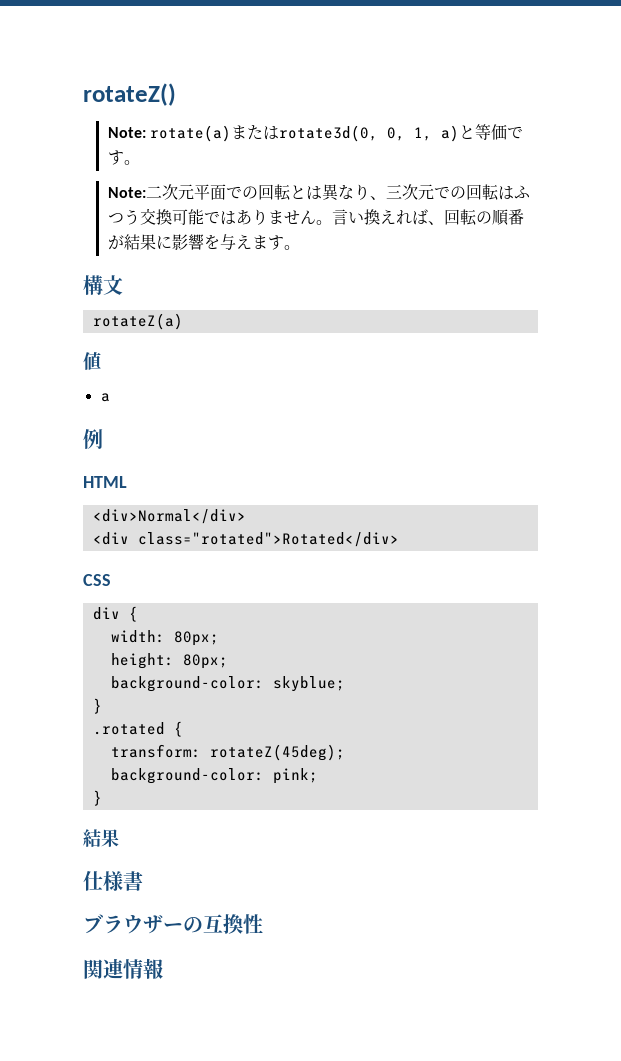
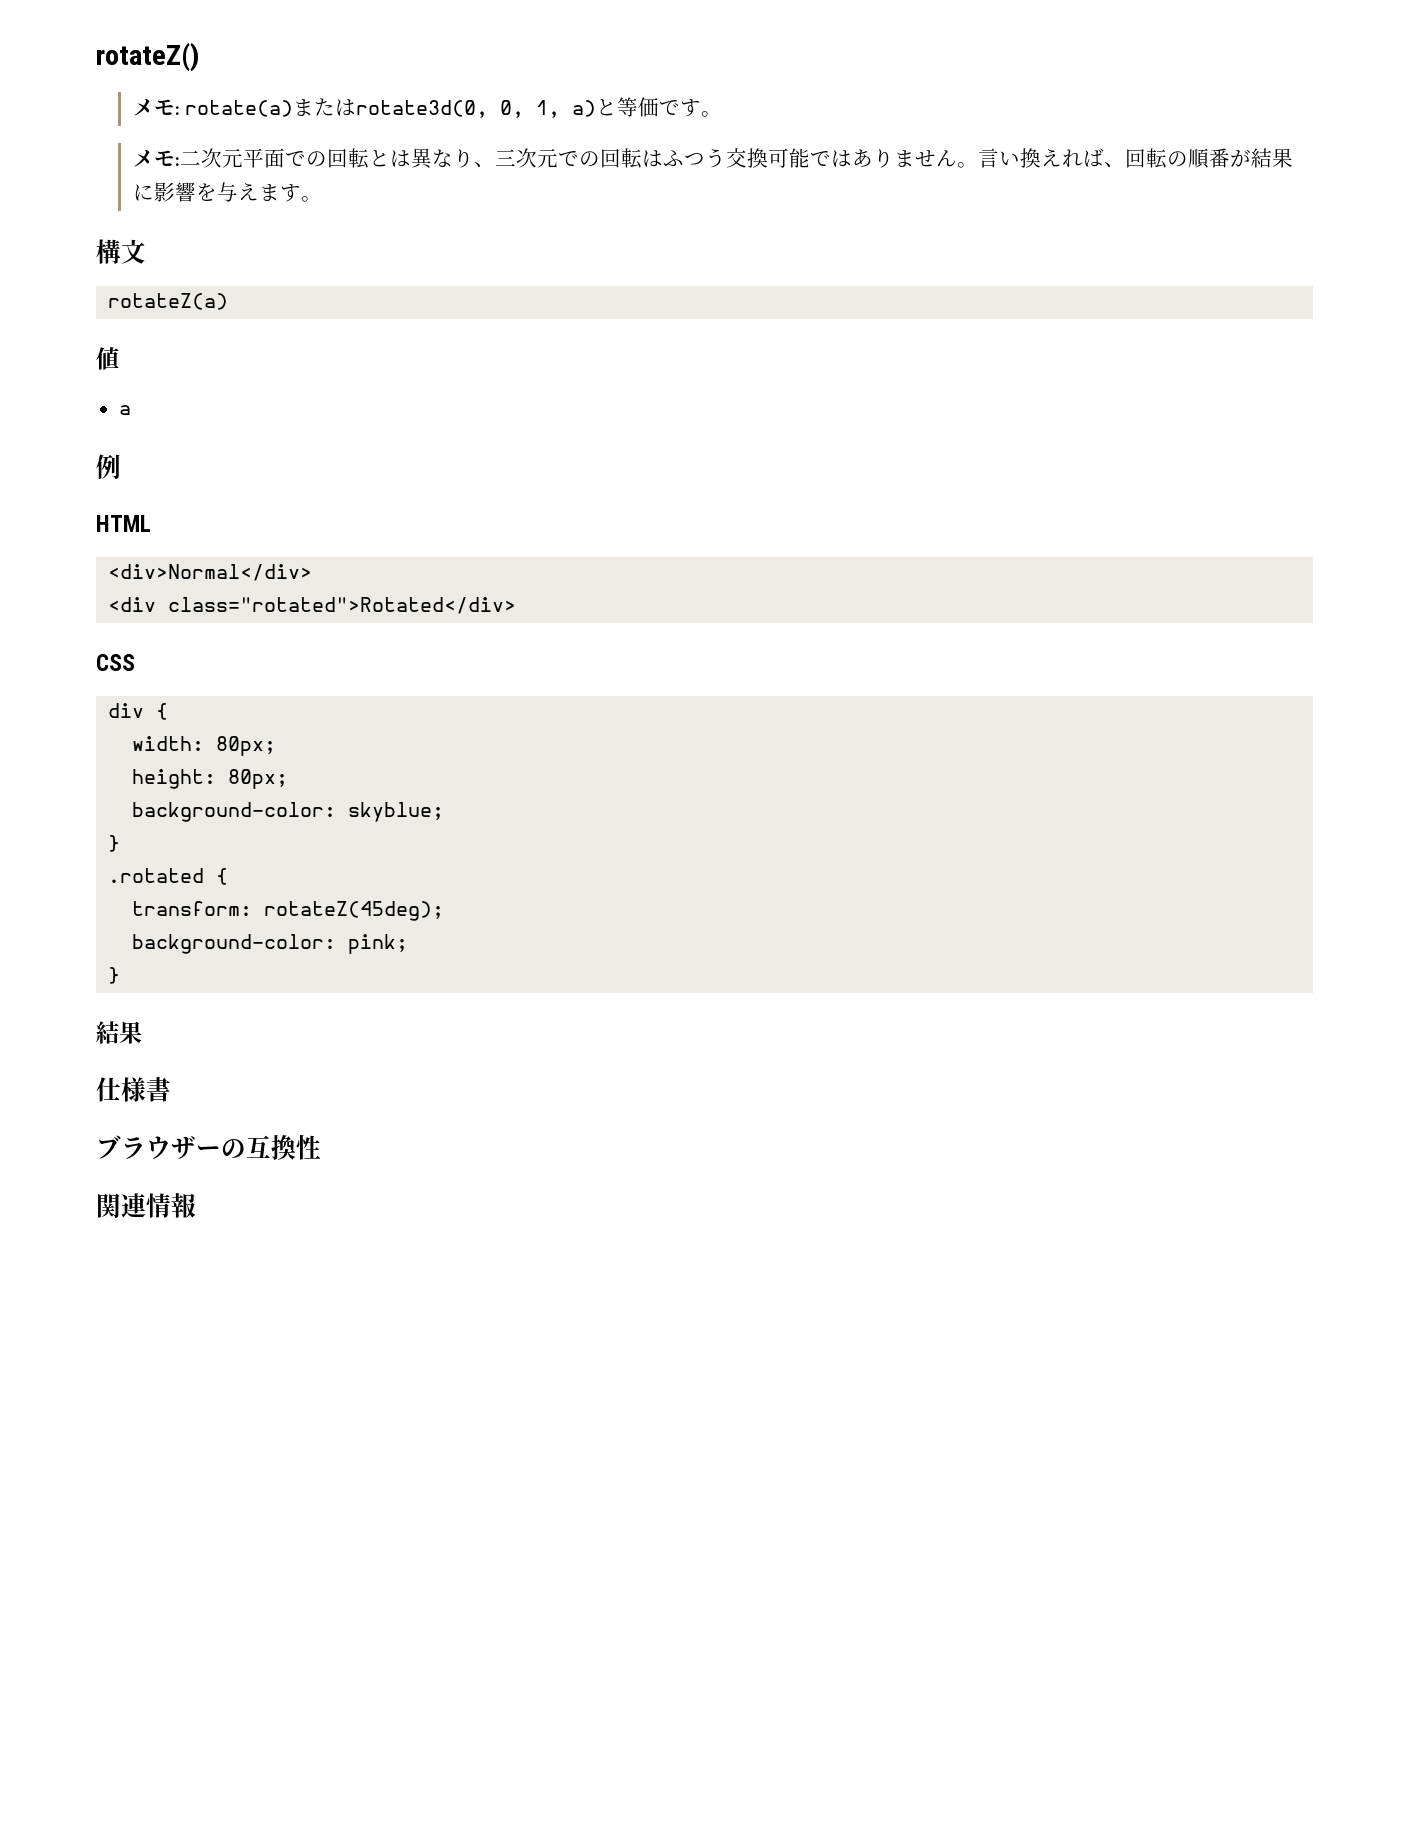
[107,127,146,138] Note: -> [132,99,180,116] メモ:
[107,187,146,198] Note: -> [132,150,180,167] メモ:

